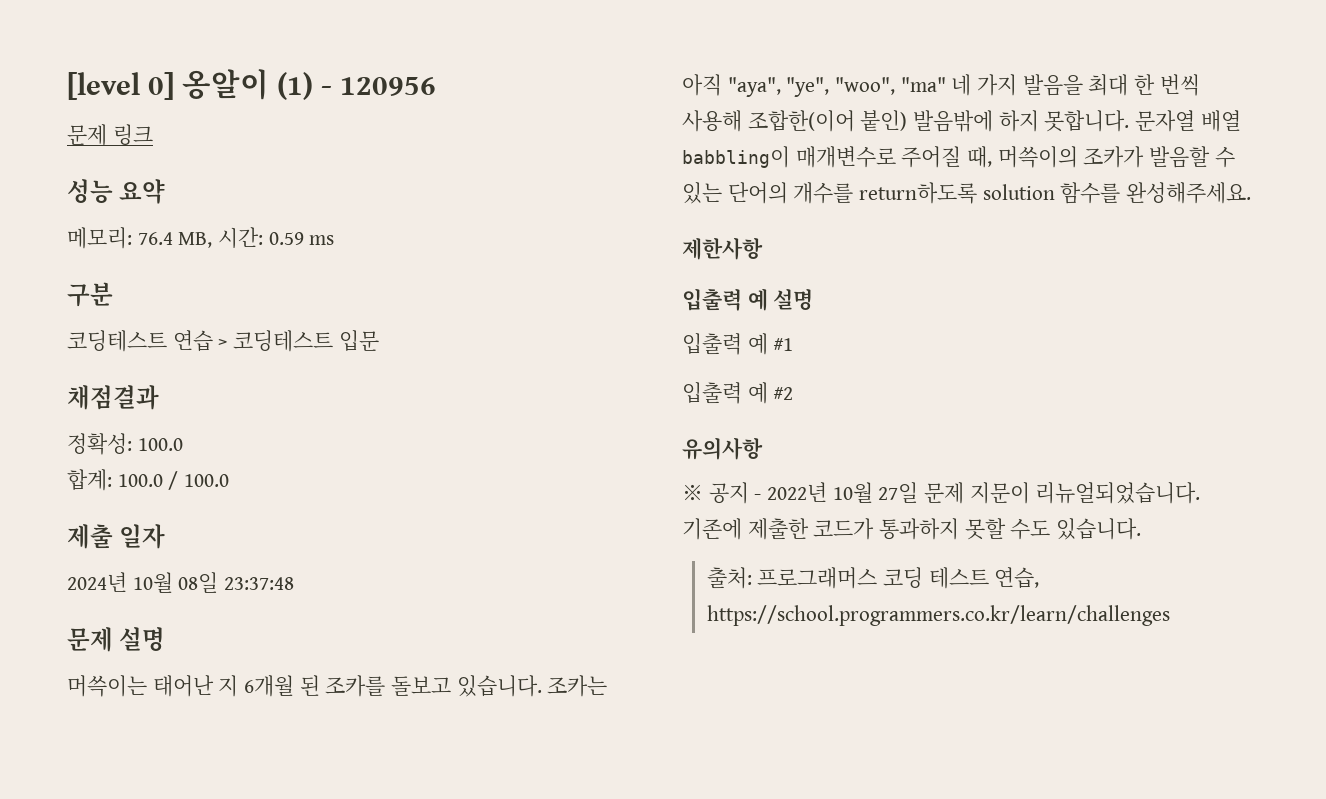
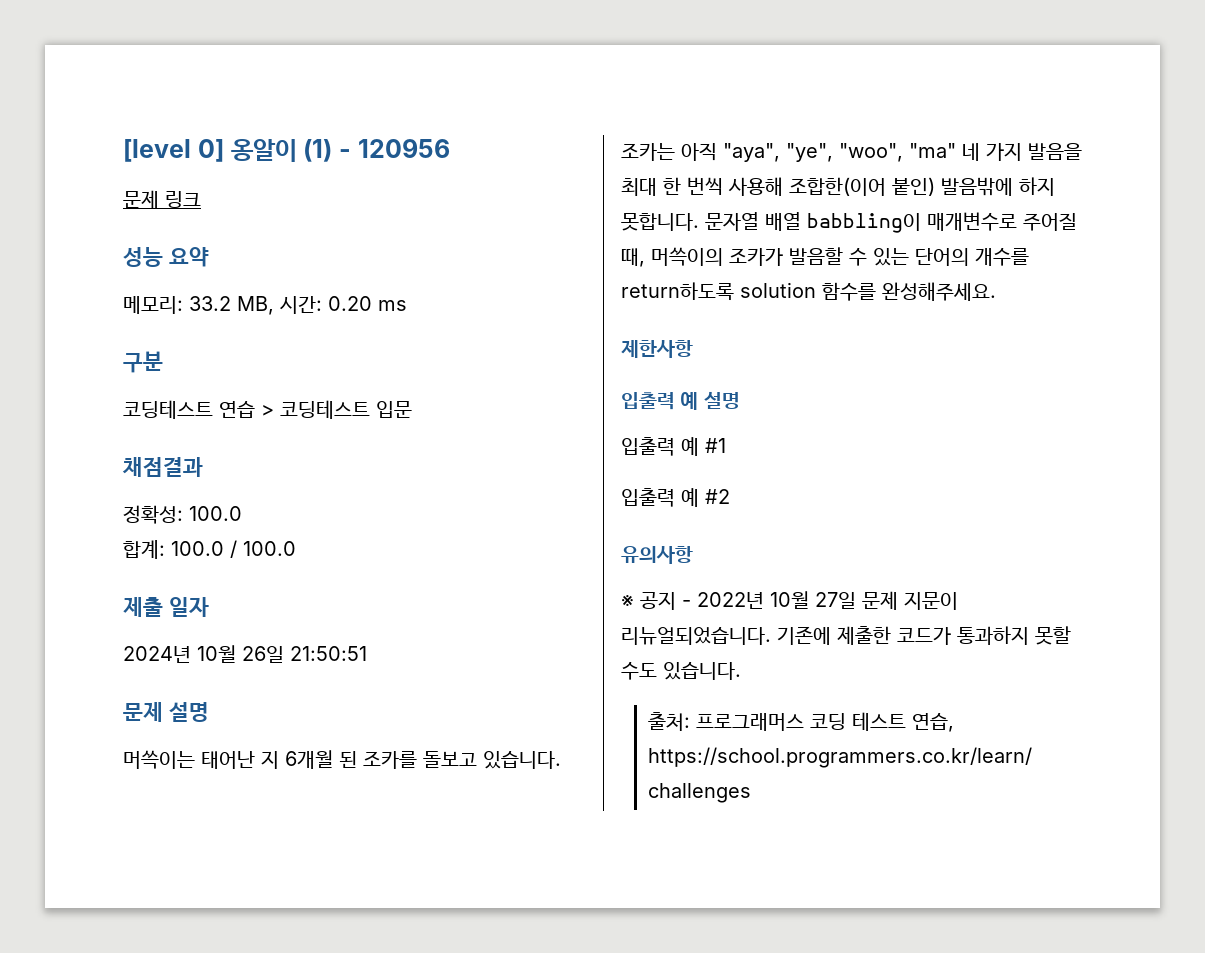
[137,232,173,245] 76.4 -> [189,296,231,311] 33.2
[268,232,304,245] 0.59 -> [328,296,372,311] 0.20
[178,572,295,593] 08일 23:37:48 -> [242,646,367,663] 26일 21:50:51

